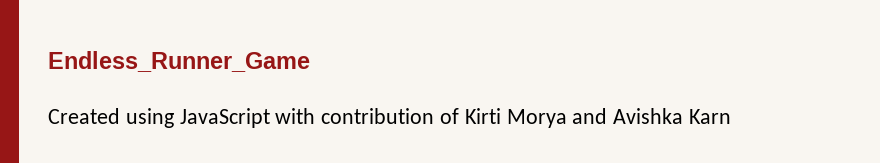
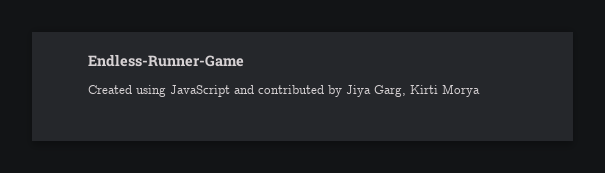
[48,51,310,72] Endless_Runner_Game -> [88,54,244,67] Endless-Runner-Game
[275,108,732,128] with contribution of Kirti Morya and Avishka Karn -> [234,84,480,97] and contributed by Jiya Garg, Kirti Morya

